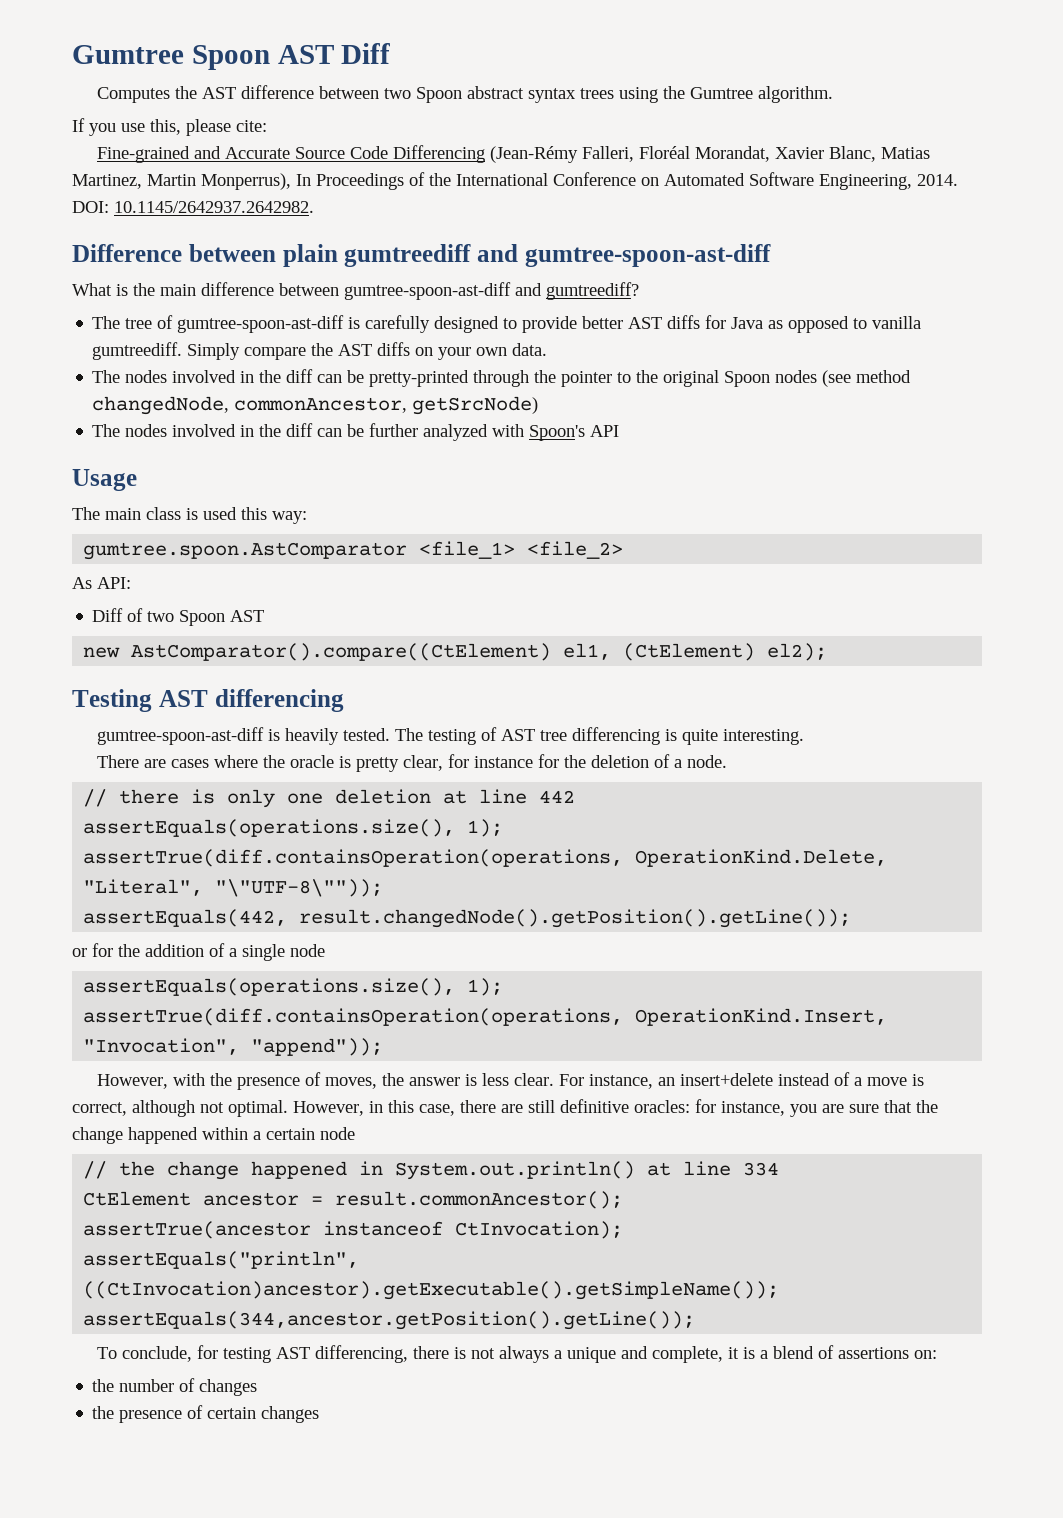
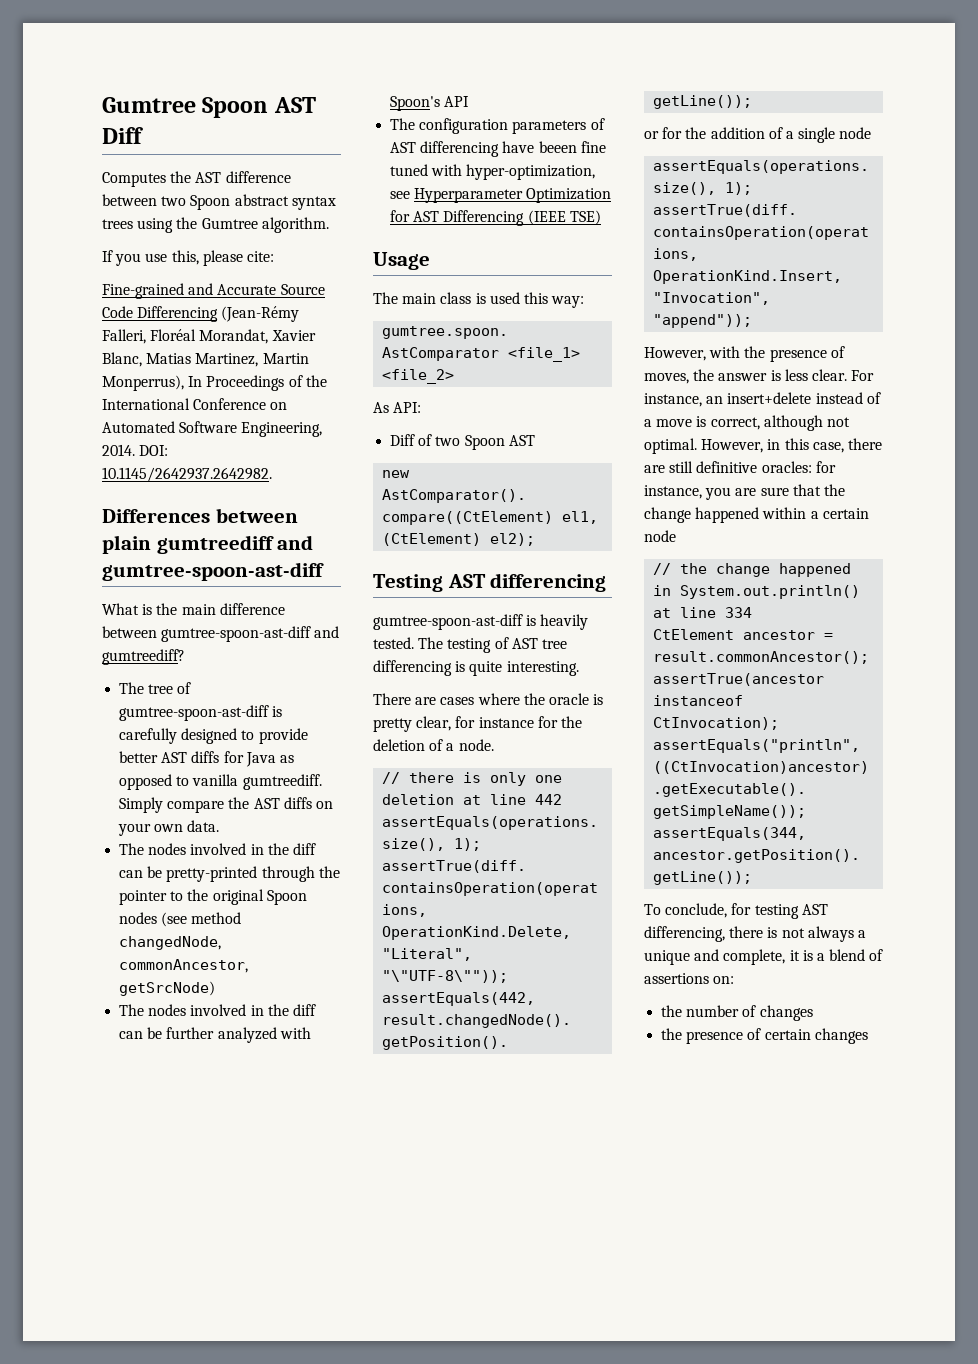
[72,244,182,262] Difference -> [102,509,210,523] Differences
(620, 431) none -> [390,118,605,134] [390,141,606,157] [390,164,596,180] [390,188,612,203] [390,210,601,226] // The configuration parameters of AST differencing have beeen fine tuned with hyper-optimization, see Hyperparameter Optimization for AST Differencing (IEEE TSE)

